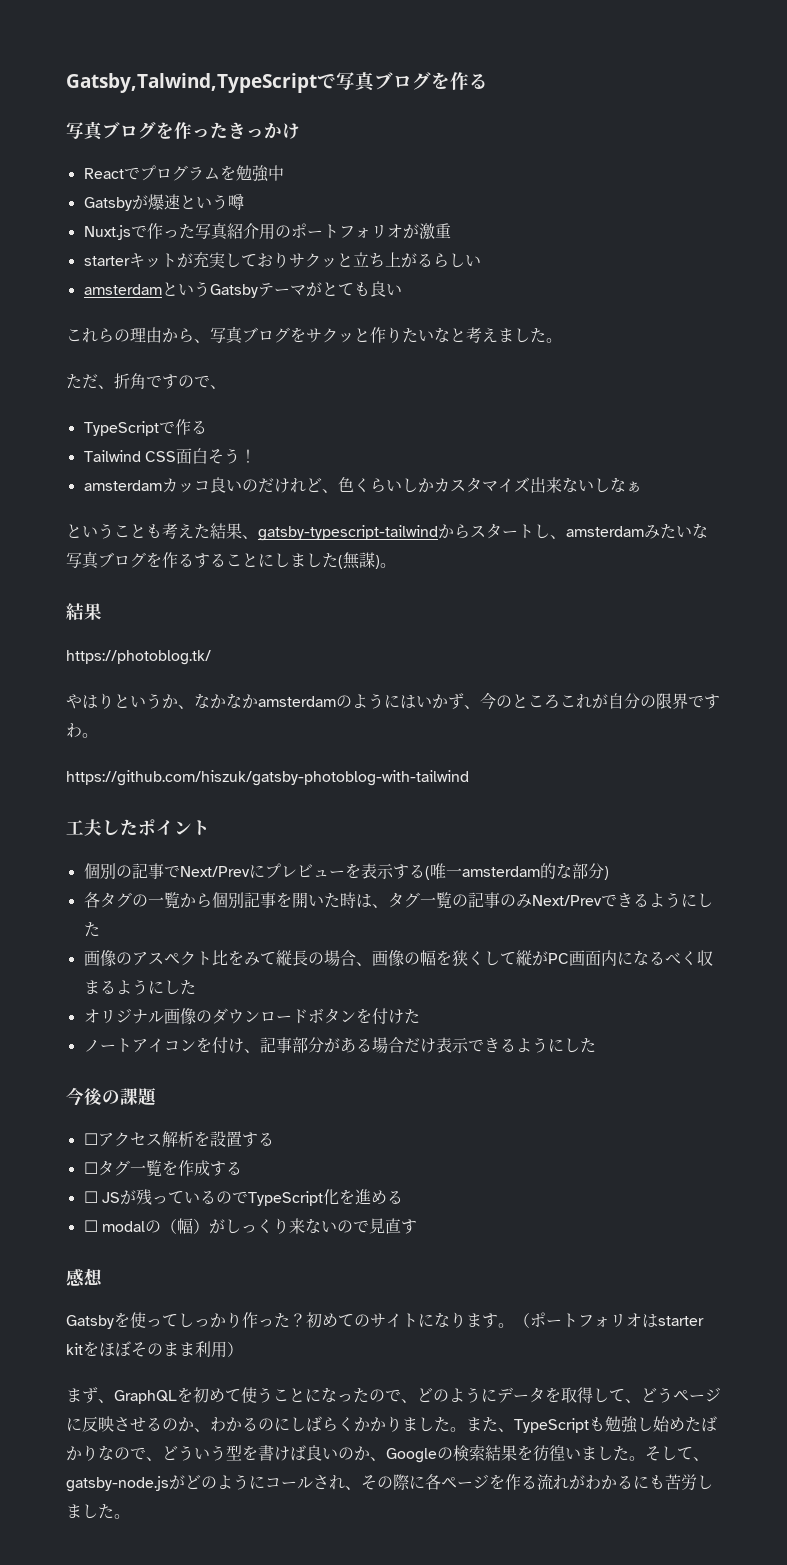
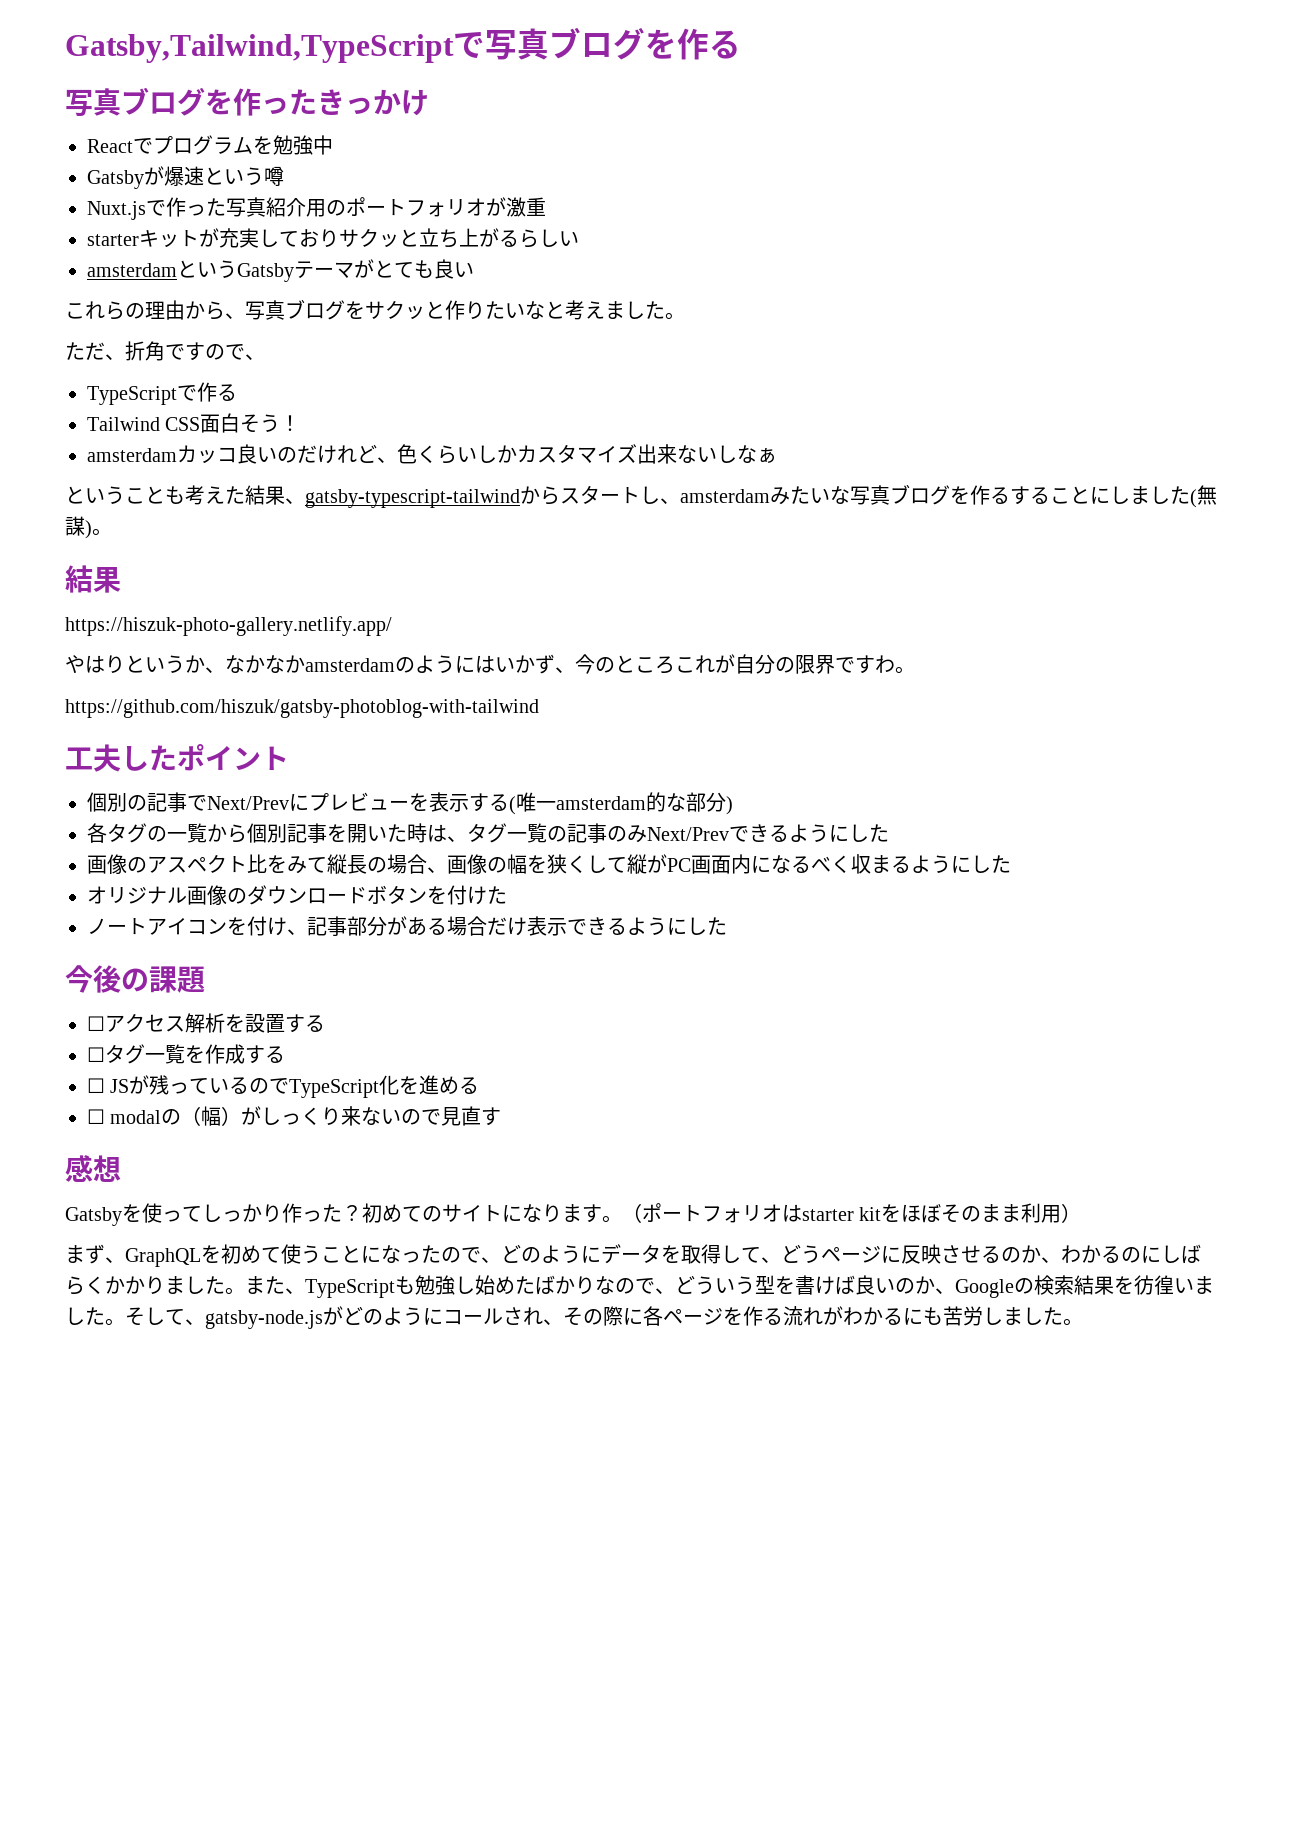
[66,73,317,93] Gatsby,Talwind,TypeScript -> [65,34,454,63] Gatsby,Tailwind,TypeScript
[66,650,211,665] https://photoblog.tk/ -> [65,616,392,636] https://hiszuk-photo-gallery.netlify.app/

